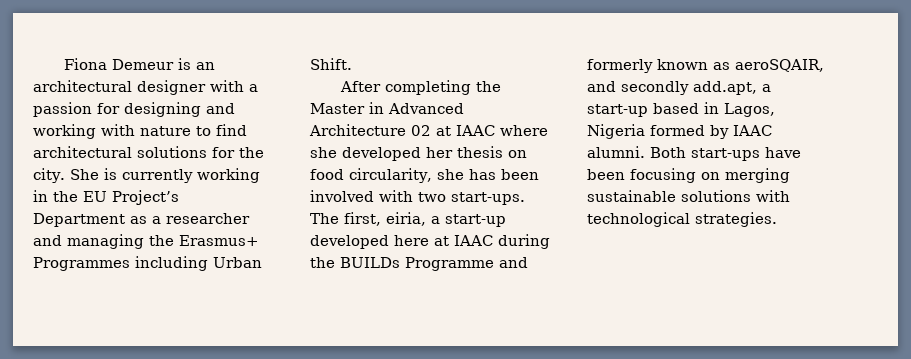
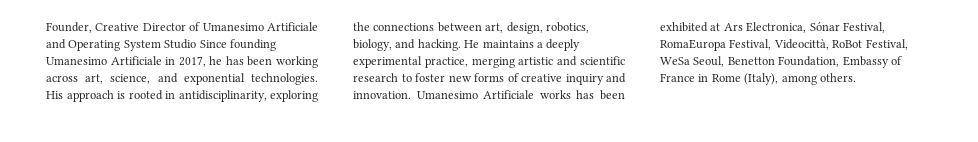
[63,58,215,70] [33,80,258,95] [33,102,235,117] [33,124,247,139] [33,146,264,158] [33,168,260,183] [33,190,179,205] [33,213,250,227] [33,234,259,249] [33,256,262,271] [310,58,352,70] [339,80,501,95] [310,102,464,114] [309,124,548,136] [310,146,527,161] [310,168,539,183] [310,190,525,205] [310,212,506,227] [310,234,550,249] [310,257,528,271] [587,59,824,73] [587,81,771,95] [587,102,775,117] [587,124,772,139] [587,146,801,161] [587,168,790,183] [587,190,790,202] [587,212,777,227] Fiona Demeur is an architectural designer with a passion for designing and working with nature to find architectural solutions for the city. She is currently working in the EU Project’s Department as a researcher and managing the Erasmus+ Programmes including Urban Shift. // After completing the Master in Advanced Architecture 02 at IAAC where she developed her thesis on food circularity, she has been involved with two start-ups. The first, eiria, a start-up developed here at IAAC during the BUILDs Programme and formerly known as aeroSQAIR, and secondly add.apt, a start-up based in Lagos, Nigeria formed by IAAC alumni. Both start-ups have been focusing on merging sustainable solutions with technological strategies. -> [46,22,318,33] [46,39,276,51] [46,56,319,68] [46,73,318,85] [46,90,318,102] [353,22,589,34] [353,39,581,51] [353,56,625,68] [353,73,626,85] [353,90,625,100] [660,22,885,33] [660,39,908,51] [660,56,902,68] [660,73,856,85] Founder, Creative Director of Umanesimo Artificiale and Operating System Studio Since founding Umanesimo Artificiale in 2017, he has been working across art, science, and exponential technologies. His approach is rooted in antidisciplinarity, exploring the connections between art, design, robotics, biology, and hacking. He maintains a deeply experimental practice, merging artistic and scientific research to foster new forms of creative inquiry and innovation. Umanesimo Artificiale works has been exhibited at Ars Electronica, Sónar Festival, RomaEuropa Festival, Videocittà, RoBot Festival, WeSa Seoul, Benetton Foundation, Embassy of France in Rome (Italy), among others.

